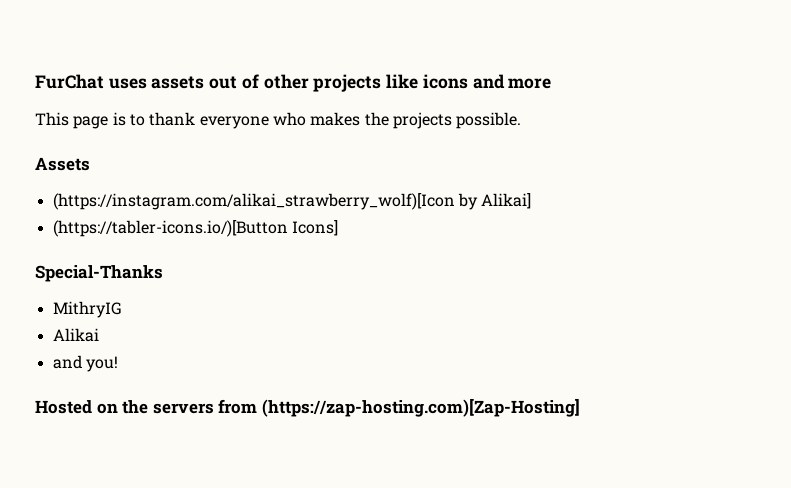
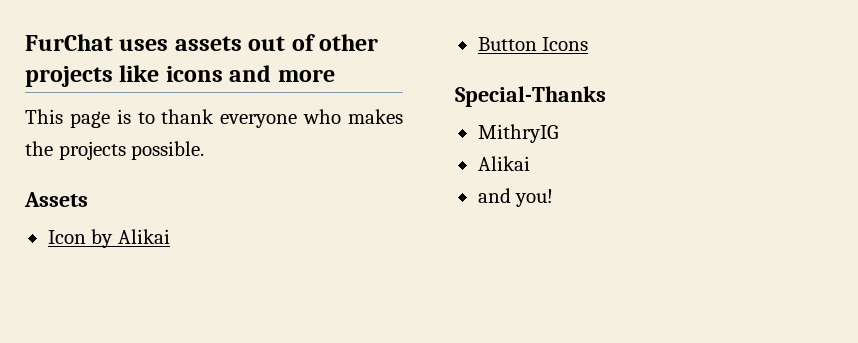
[52,193,532,210] [52,220,338,237] (https://instagram.com/alikai_strawberry_wolf)[Icon by Alikai] // (https://tabler-icons.io/)[Button Icons] -> [47,229,170,248] [477,37,589,51] Icon by Alikai // Button Icons
[35,398,580,417] // Hosted on the servers from (https://zap-hosting.com)[Zap-Hosting] -> (554, 198) none

